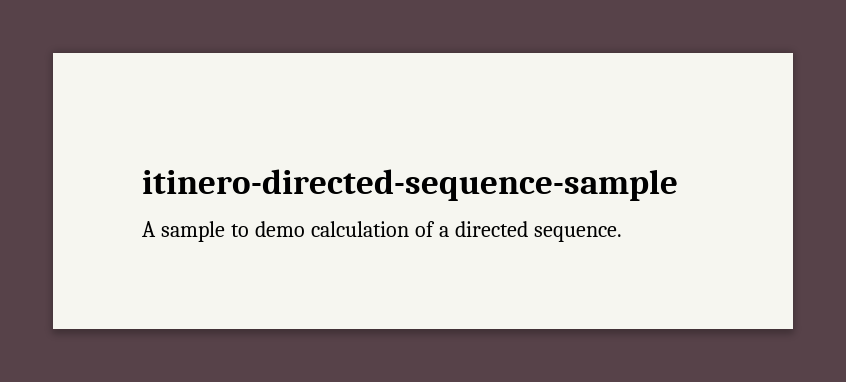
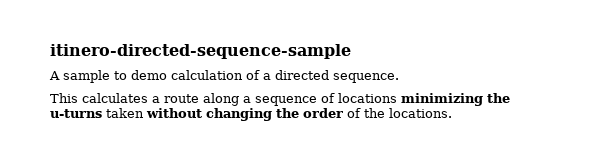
(622, 234) none -> [50,93,510,106] [50,108,452,121] // This calculates a route along a sequence of locations minimizing the u-turns taken without changing the order of the locations.

